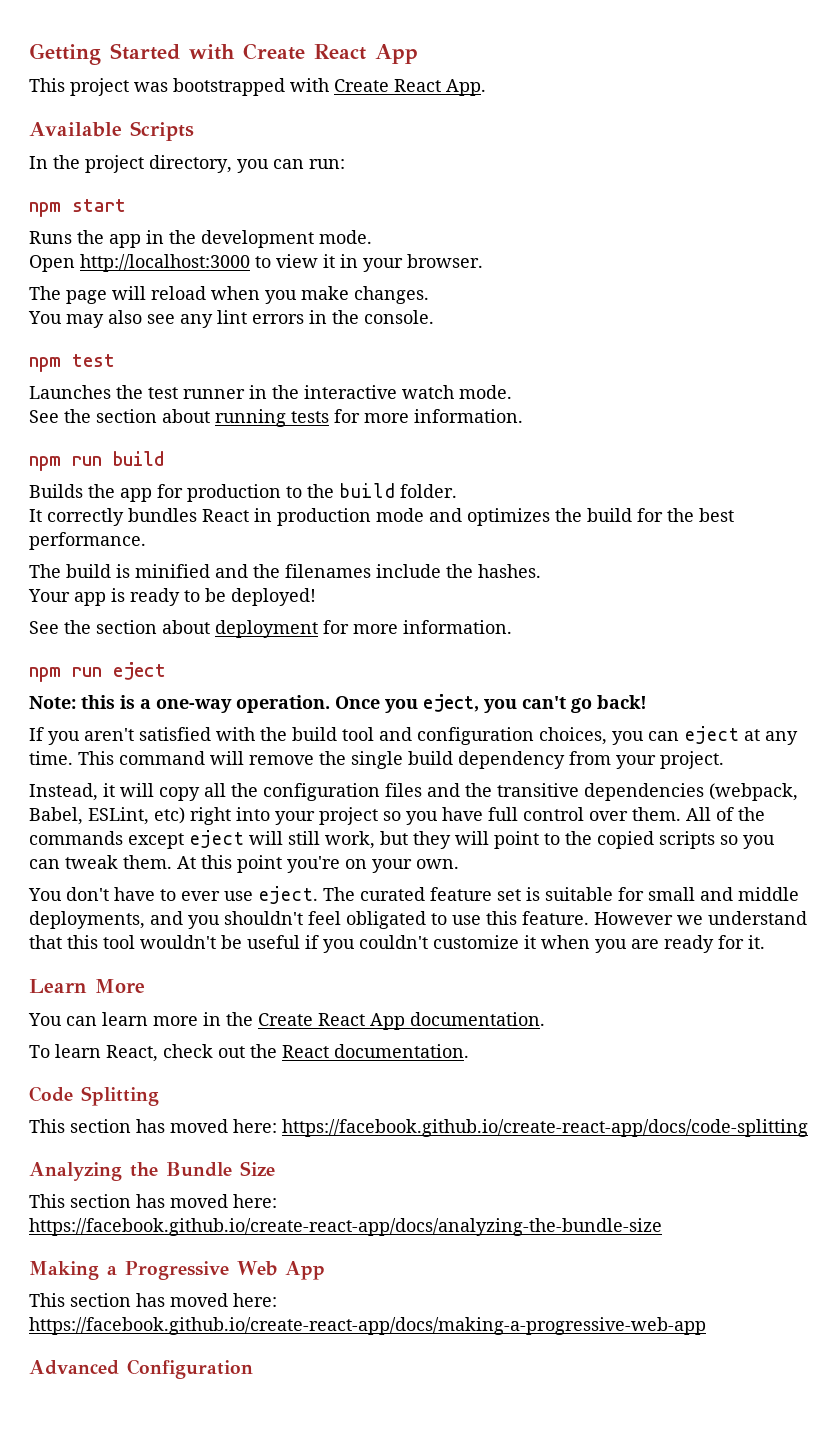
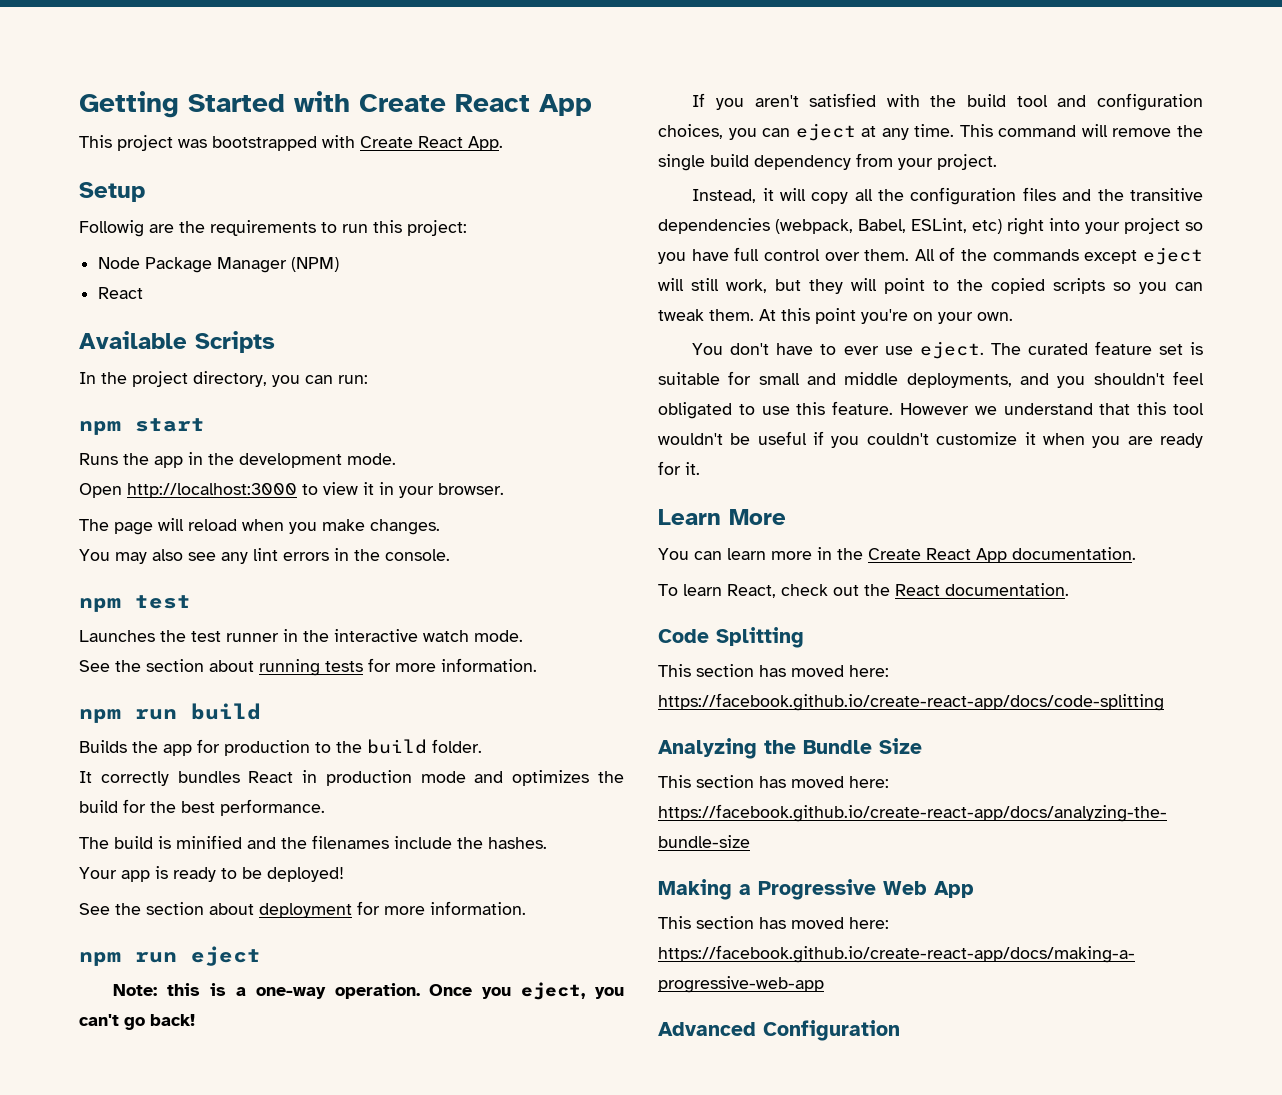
(486, 87) none -> [79,182,145,202] [79,220,467,237] [98,257,340,273] [98,287,144,299] // Setup // Followig are the requirements to run this project: // Node Package Manager (NPM) // React

